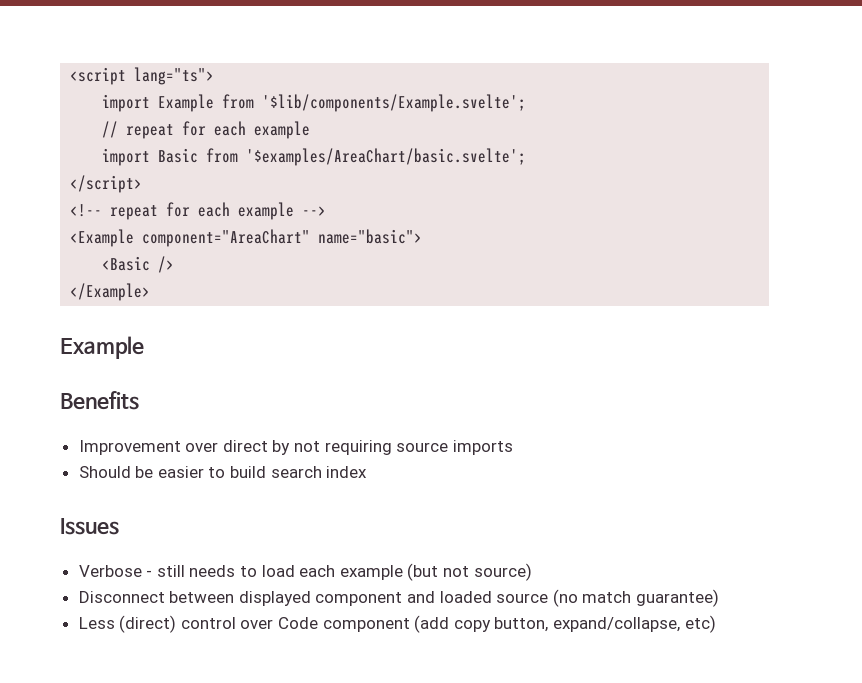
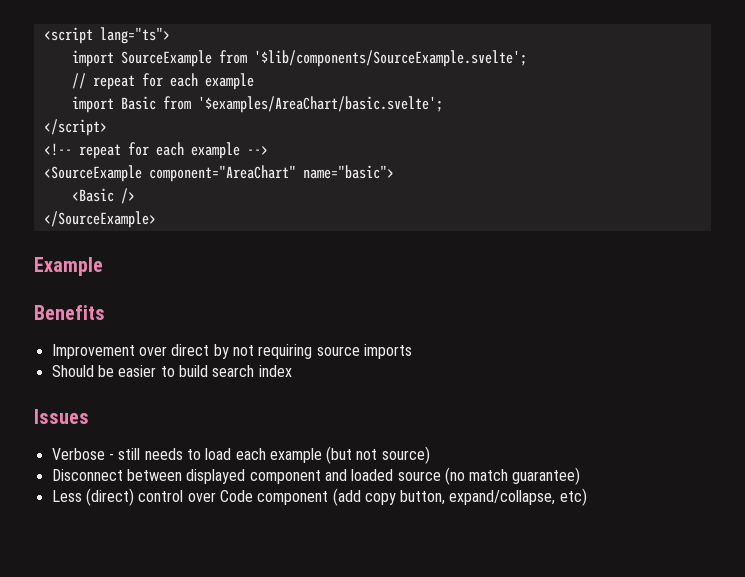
[158,94,527,112] Example from '$lib/components/Example.svelte'; -> [120,50,527,67] SourceExample from '$lib/components/SourceExample.svelte';
[70,229,135,247] <Example -> [43,165,142,182] <SourceExample
[70,283,151,301] </Example> -> [43,211,156,228] </SourceExample>

